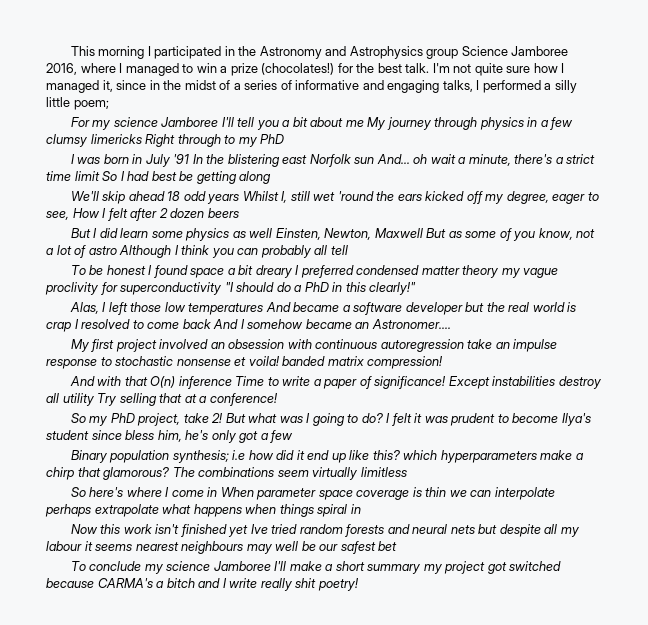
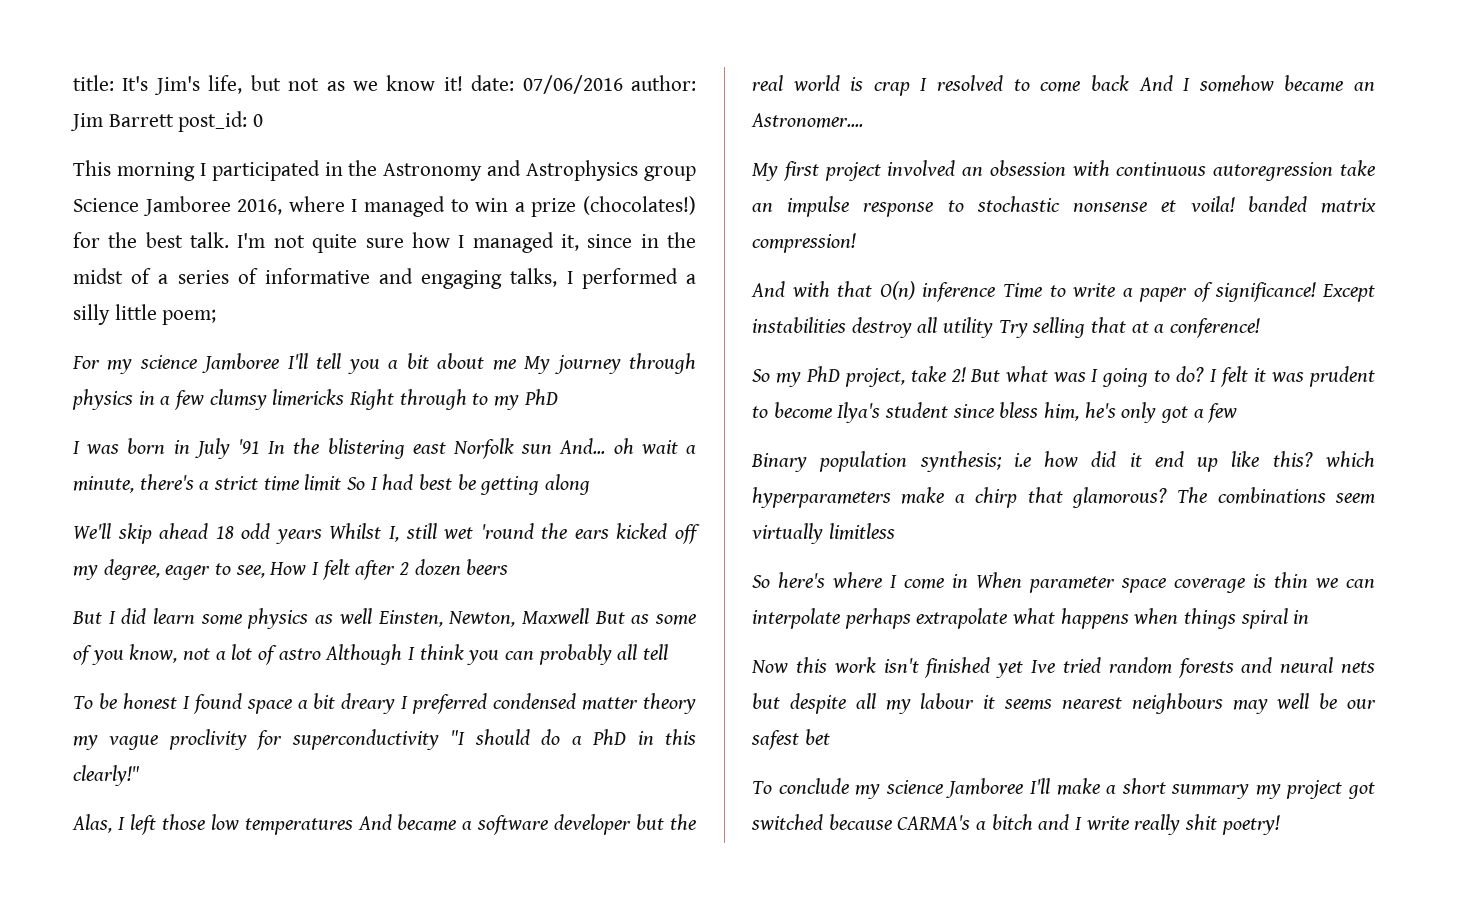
(70, 51) none -> [73,75,697,95] [70,111,264,132] title: It's Jim's life, but not as we know it! date: 07/06/2016 author: Jim Barrett post_id: 0 //

